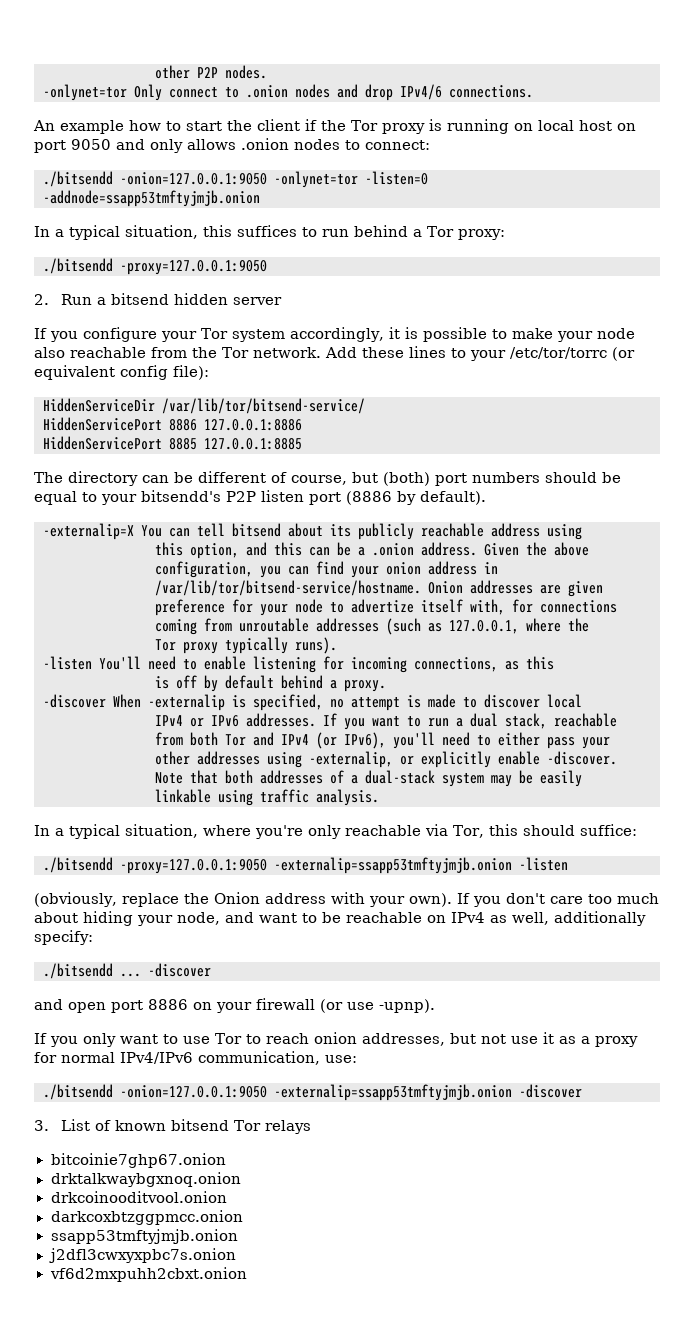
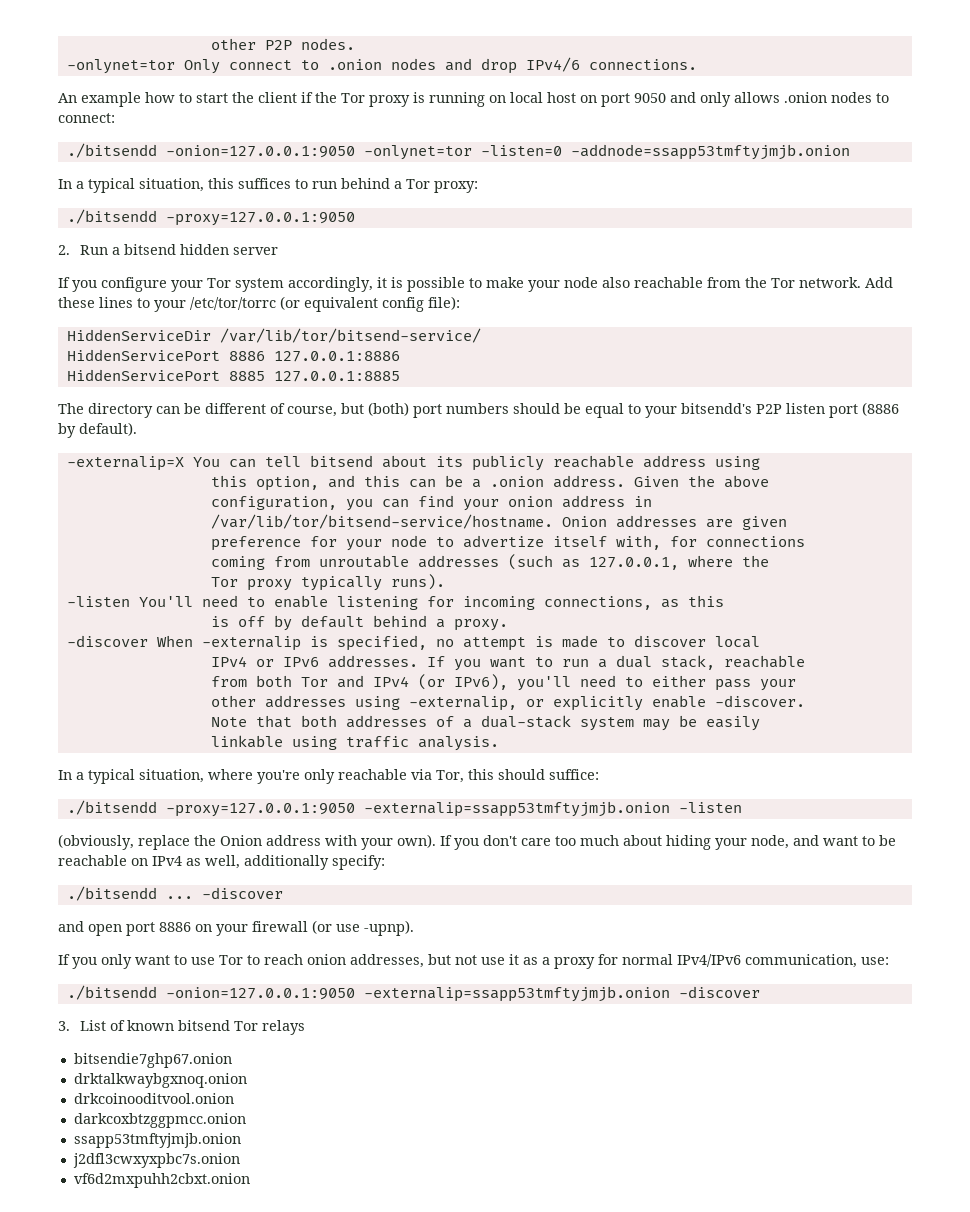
[50,1153,226,1168] bitcoinie7ghp67.onion -> [73,1053,232,1068] bitsendie7ghp67.onion

